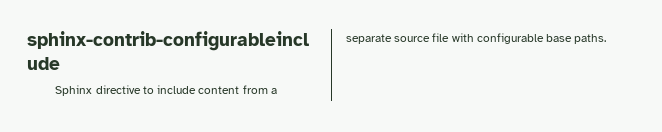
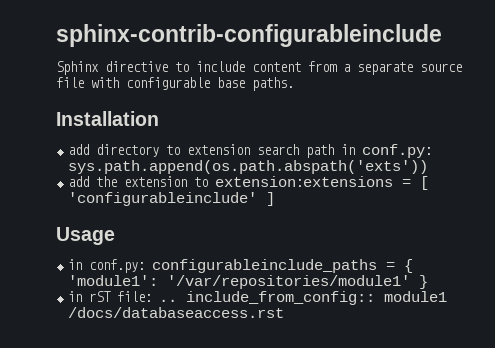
(607, 39) none -> [56,111,159,126] [68,144,433,158] [68,160,429,174] [68,176,430,190] [68,192,276,206] [56,227,115,245] [68,259,414,273] [68,275,429,289] [68,291,448,305] [68,307,285,318] // Installation // add directory to extension search path in conf.py: sys.path.append(os.path.abspath('exts')) // add the extension to extension:extensions = [ 'configurableinclude' ] // Usage // in conf.py: configurableinclude_paths = { 'module1': '/var/repositories/module1' } // in rST file: .. include_from_config:: module1 /docs/databaseaccess.rst

